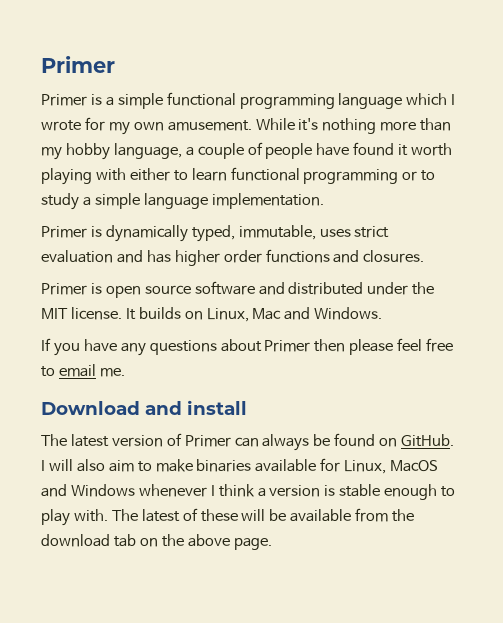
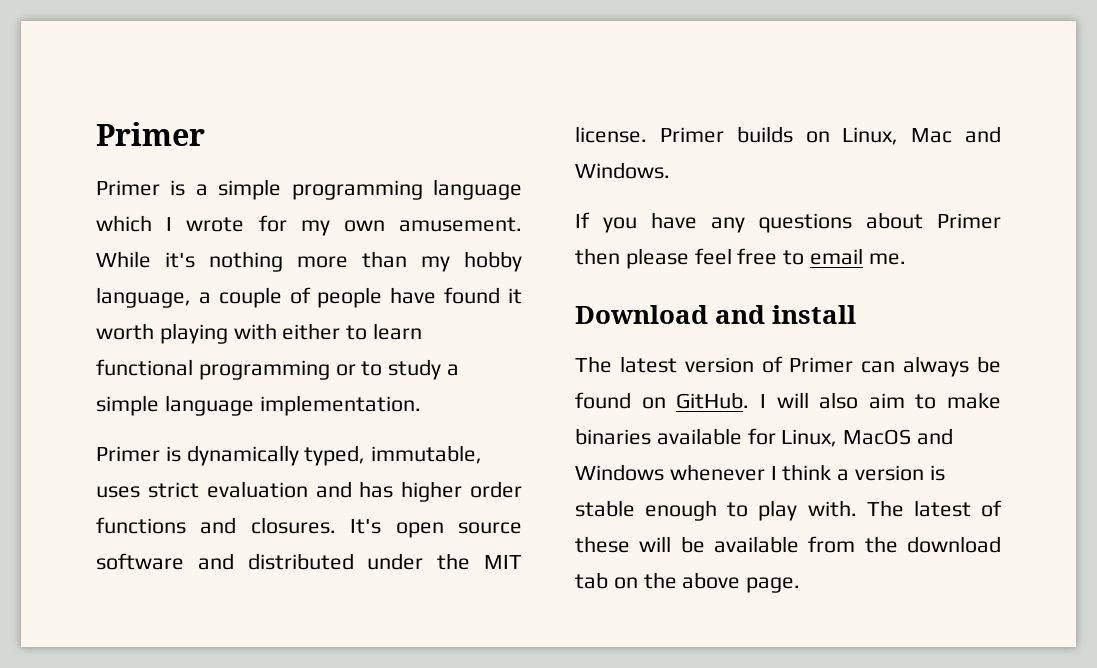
[166,92,236,106] functional -> (282, 189) none
[41,283,102,295] // Primer is -> [350,519,382,534] It's
[125,308,136,320] It -> [659,127,724,143] Primer

